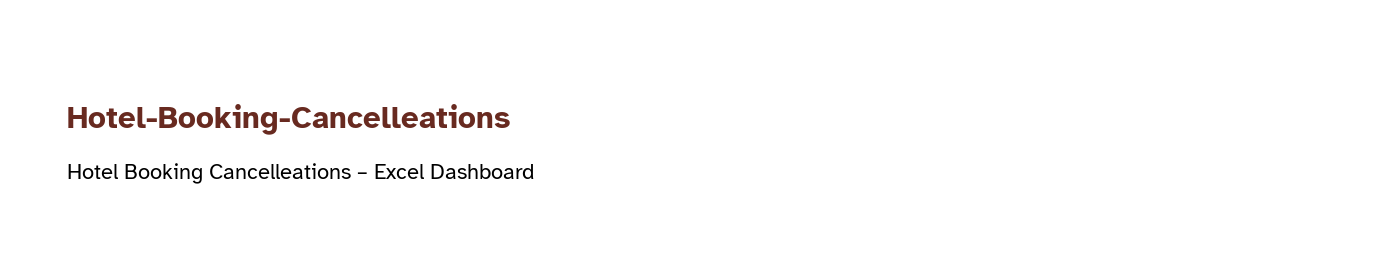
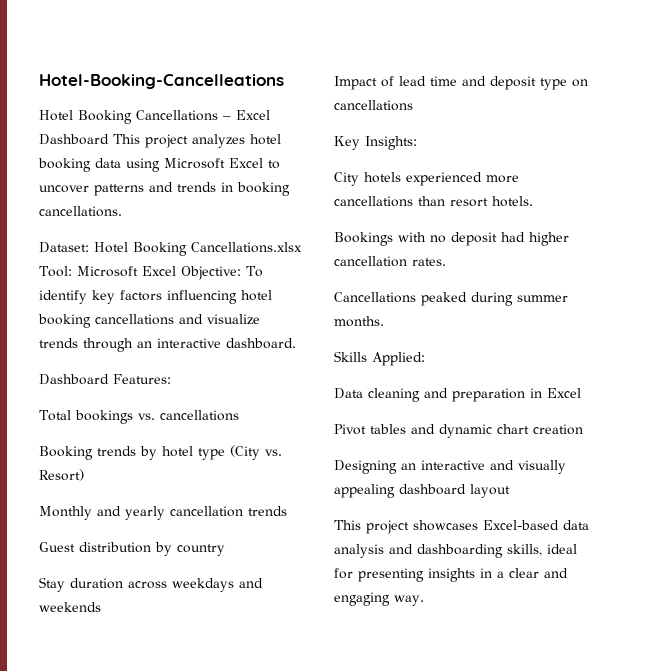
[209,163,351,179] Cancelleations -> [136,110,218,121] Cancellations
(534, 171) none -> [113,134,281,148] [38,158,280,172] [39,182,290,196] [39,206,122,217] [39,242,302,256] [39,266,263,280] [39,290,272,304] [38,314,260,328] [39,338,296,352] [39,374,171,385] [39,410,239,424] [39,445,282,460] [39,469,84,481] [39,506,287,520] [39,542,225,556] [39,577,263,592] [39,602,101,612] [334,76,588,90] [334,100,413,111] [334,136,417,150] [334,172,519,186] [334,196,533,207] [334,232,569,246] [334,256,446,267] [334,292,568,306] [334,316,384,327] [334,351,425,366] [334,388,581,402] [334,424,583,438] [334,460,566,474] [334,484,510,498] [334,520,589,534] [334,544,577,558] [334,568,568,582] [334,592,424,606] This project analyzes hotel booking data using Microsoft Excel to uncover patterns and trends in booking cancellations. // Dataset: Hotel Booking Cancellations.xlsx Tool: Microsoft Excel Objective: To identify key factors influencing hotel booking cancellations and visualize trends through an interactive dashboard. // Dashboard Features: // Total bookings vs. cancellations // Booking trends by hotel type (City vs. Resort) // Monthly and yearly cancellation trends // Guest distribution by country // Stay duration across weekdays and weekends // Impact of lead time and deposit type on cancellations // Key Insights: // City hotels experienced more cancellations than resort hotels. // Bookings with no deposit had higher cancellation rates. // Cancellations peaked during summer months. // Skills Applied: // Data cleaning and preparation in Excel // Pivot tables and dynamic chart creation // Designing an interactive and visually appealing dashboard layout // This project showcases Excel-based data analysis and dashboarding skills, ideal for presenting insights in a clear and engaging way.

